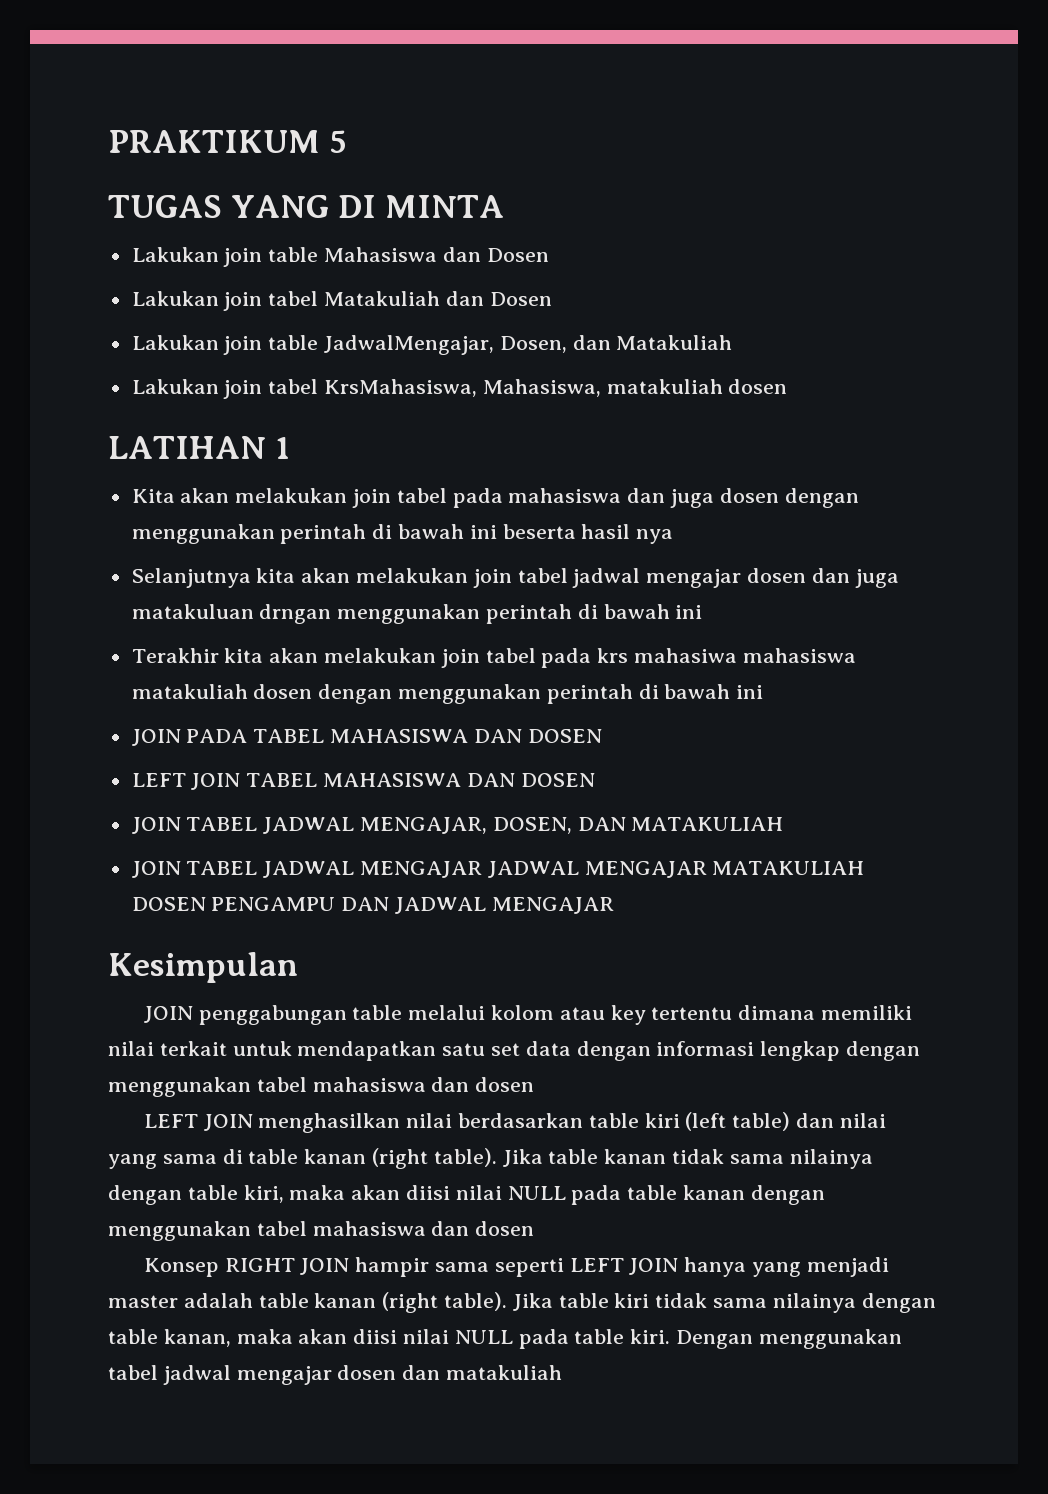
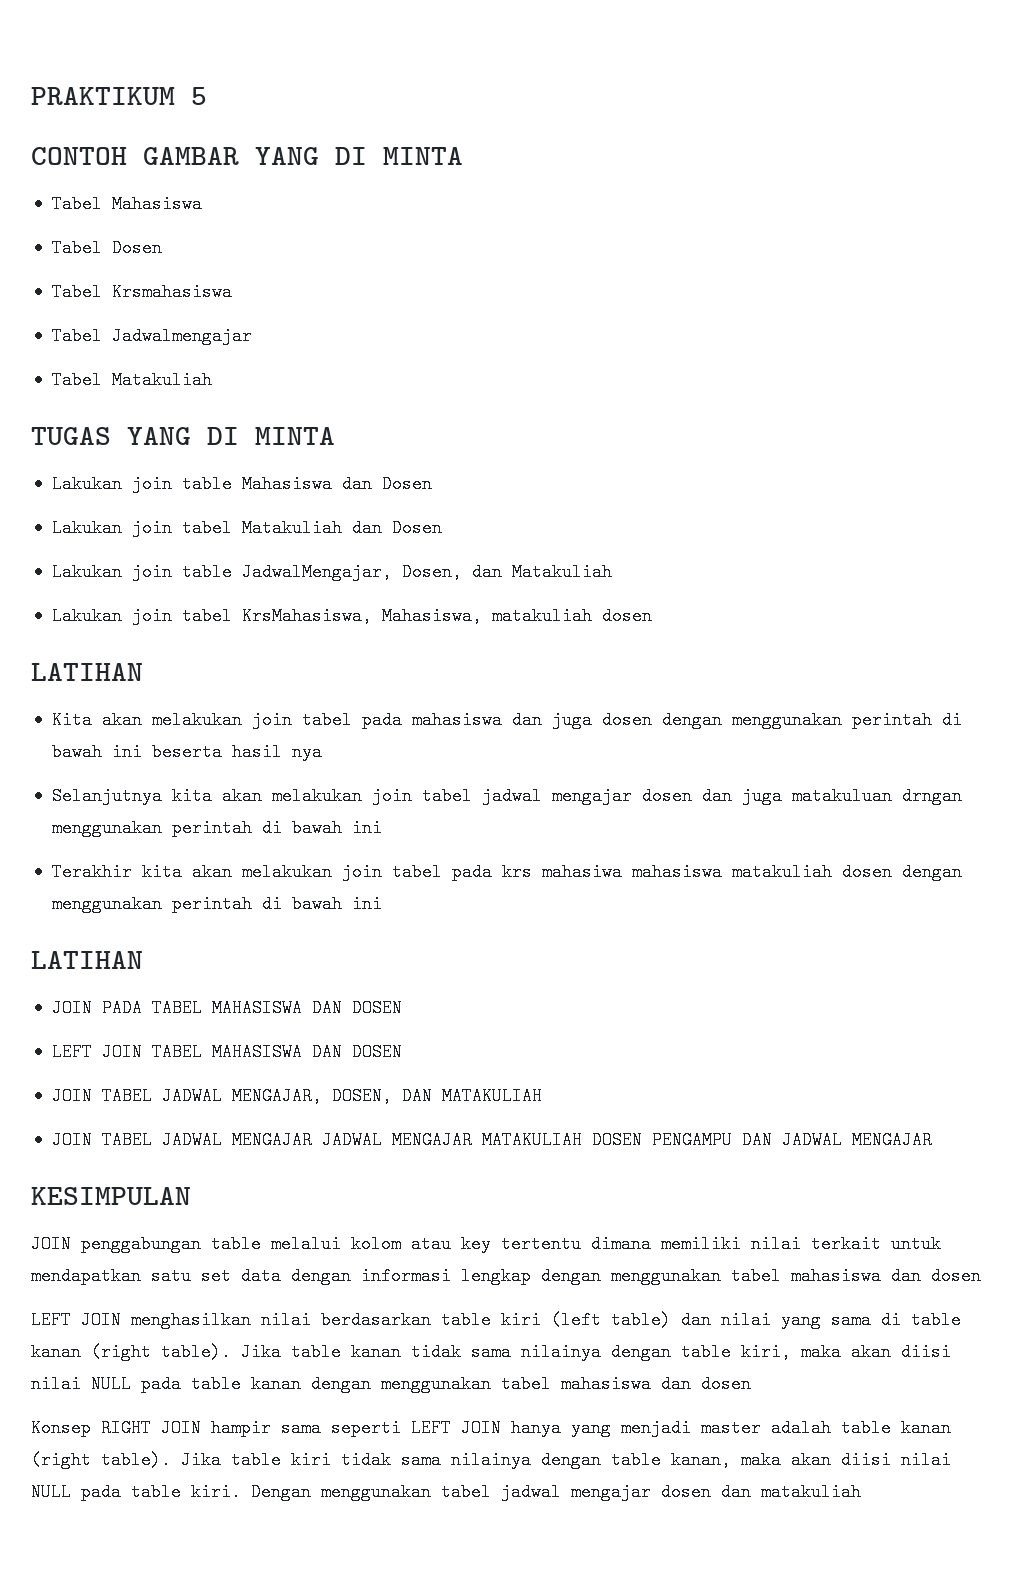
(348, 141) none -> [31,147,463,165] [51,195,202,213] [51,239,162,257] [51,283,232,301] [51,327,252,345] [51,371,212,389] // CONTOH GAMBAR YANG DI MINTA // Tabel Mahasiswa // Tabel Dosen // Tabel Krsmahasiswa // Tabel Jadwalmengajar // Tabel Matakuliah
[275,437,291,459] 1 -> (143, 672) none
(764, 692) none -> [31,951,143,969] // LATIHAN
[108,952,298,983] Kesimpulan -> [31,1187,191,1205] KESIMPULAN

